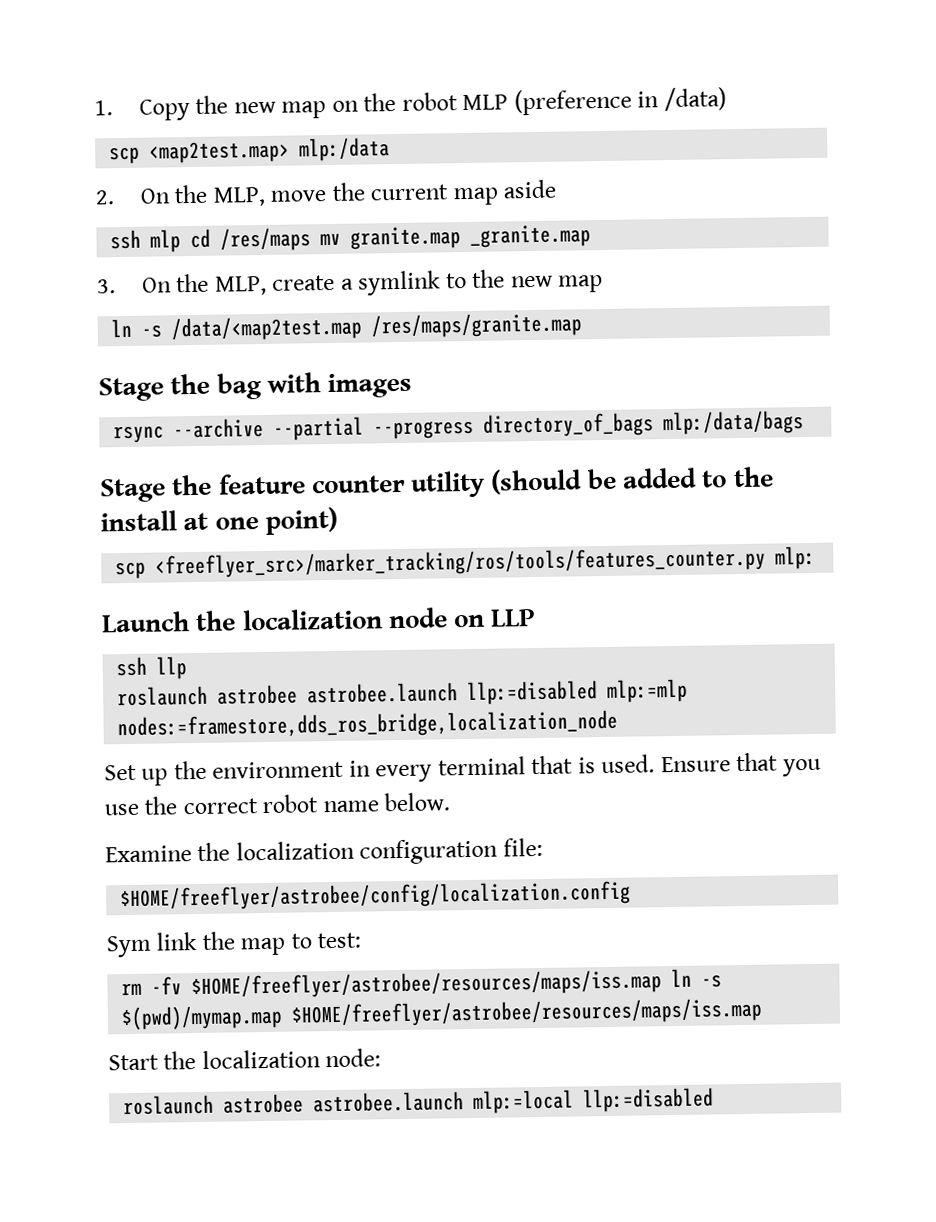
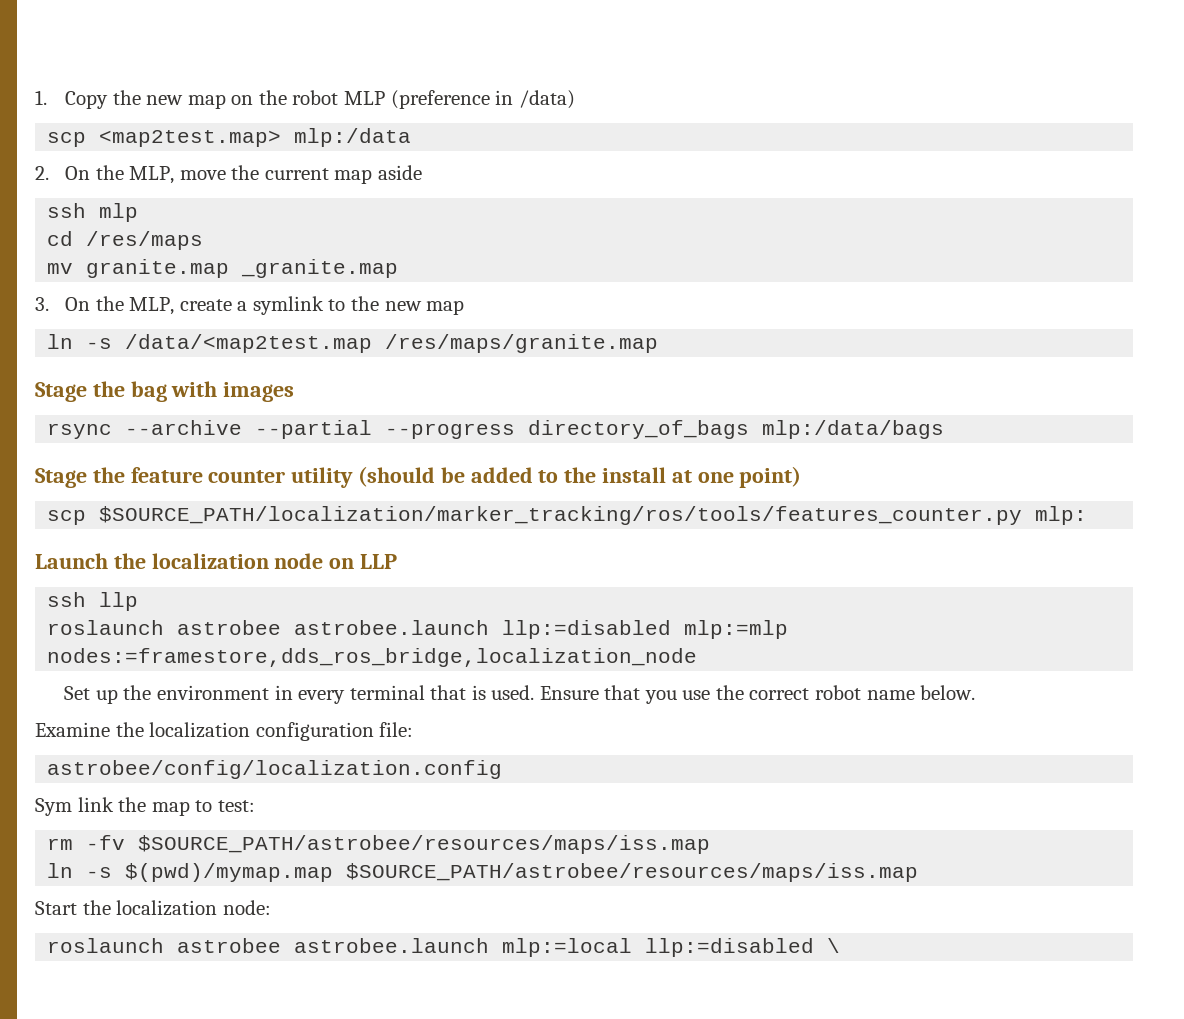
(182, 241) none -> (139, 212) //
(312, 239) none -> (204, 240) //
[155,546,767,579] <freeflyer_src>/marker_tracking/ros/tools/features_counter.py -> [99,506,1023,525] $SOURCE_PATH/localization/marker_tracking/ros/tools/features_counter.py
[120,880,632,912] $HOME/freeflyer/astrobee/config/localization.config -> [47,760,503,779] astrobee/config/localization.config
[191,969,663,1000] $HOME/freeflyer/astrobee/resources/maps/iss.map -> [138,835,711,854] $SOURCE_PATH/astrobee/resources/maps/iss.map //
[291,997,764,1028] $HOME/freeflyer/astrobee/resources/maps/iss.map -> [346,863,919,882] $SOURCE_PATH/astrobee/resources/maps/iss.map
(715, 1100) none -> [827,938,841,953] \

